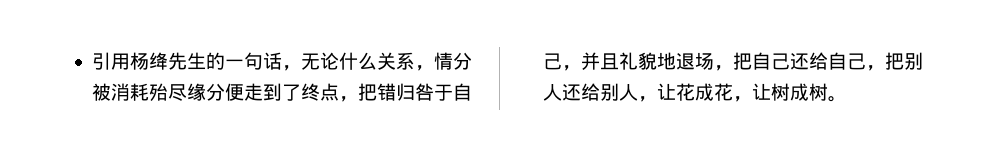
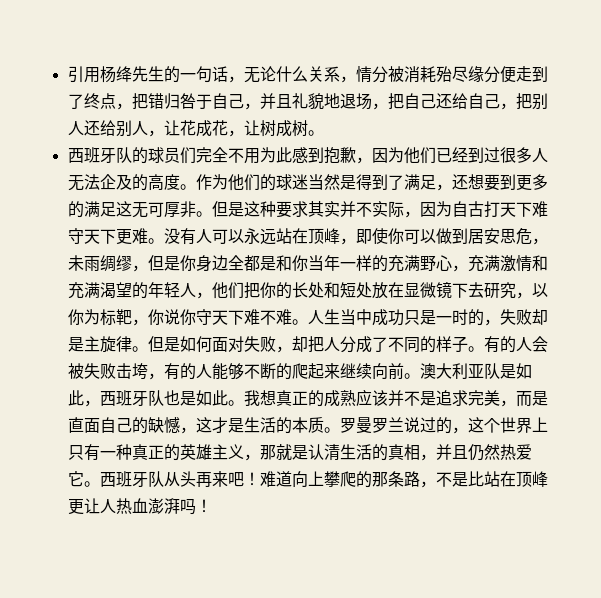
(847, 99) none -> [67,147,548,164] [67,174,548,191] [67,201,548,218] [67,228,548,245] [67,255,548,272] [67,281,548,299] [67,309,548,326] [67,336,548,353] [67,363,532,380] [67,389,548,407] [67,417,548,434] [67,444,532,461] [67,471,548,488] [67,498,212,515] // 西班牙队的球员们完全不用为此感到抱歉，因为他们已经到过很多人无法企及的高度。作为他们的球迷当然是得到了满足，还想要到更多的满足这无可厚非。但是这种要求其实并不实际，因为自古打天下难守天下更难。没有人可以永远站在顶峰，即使你可以做到居安思危，未雨绸缪，但是你身边全都是和你当年一样的充满野心，充满激情和充满渴望的年轻人，他们把你的长处和短处放在显微镜下去研究，以你为标靶，你说你守天下难不难。人生当中成功只是一时的，失败却是主旋律。但是如何面对失败，却把人分成了不同的样子。有的人会被失败击垮，有的人能够不断的爬起来继续向前。澳大利亚队是如此，西班牙队也是如此。我想真正的成熟应该并不是追求完美，而是直面自己的缺憾，这才是生活的本质。罗曼罗兰说过的，这个世界上只有一种真正的英雄主义，那就是认清生活的真相，并且仍然热爱它。西班牙队从头再来吧！难道向上攀爬的那条路，不是比站在顶峰更让人热血澎湃吗！

